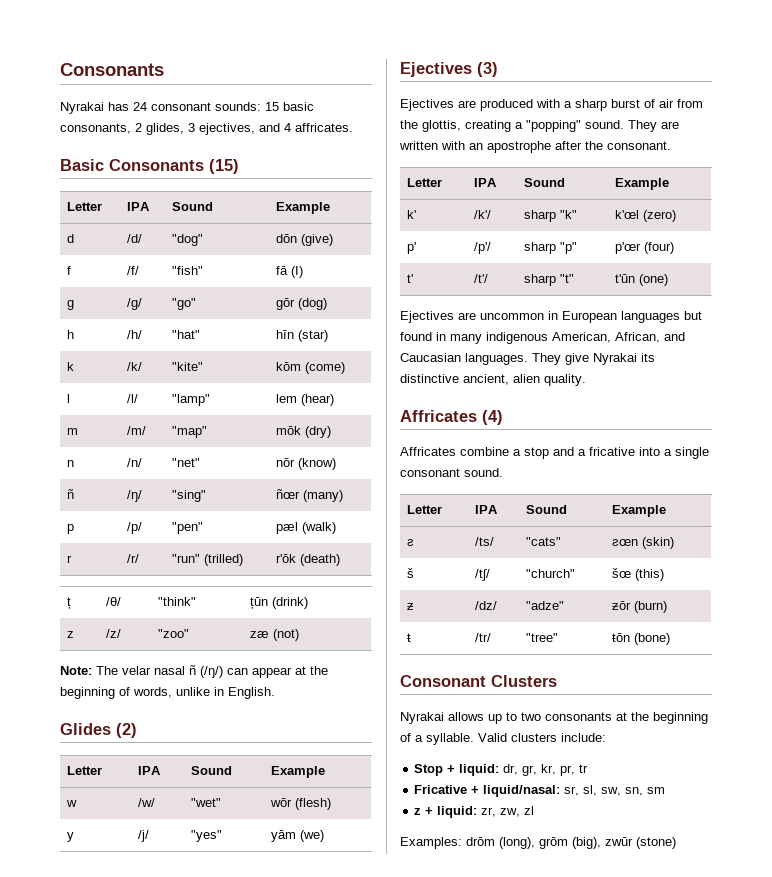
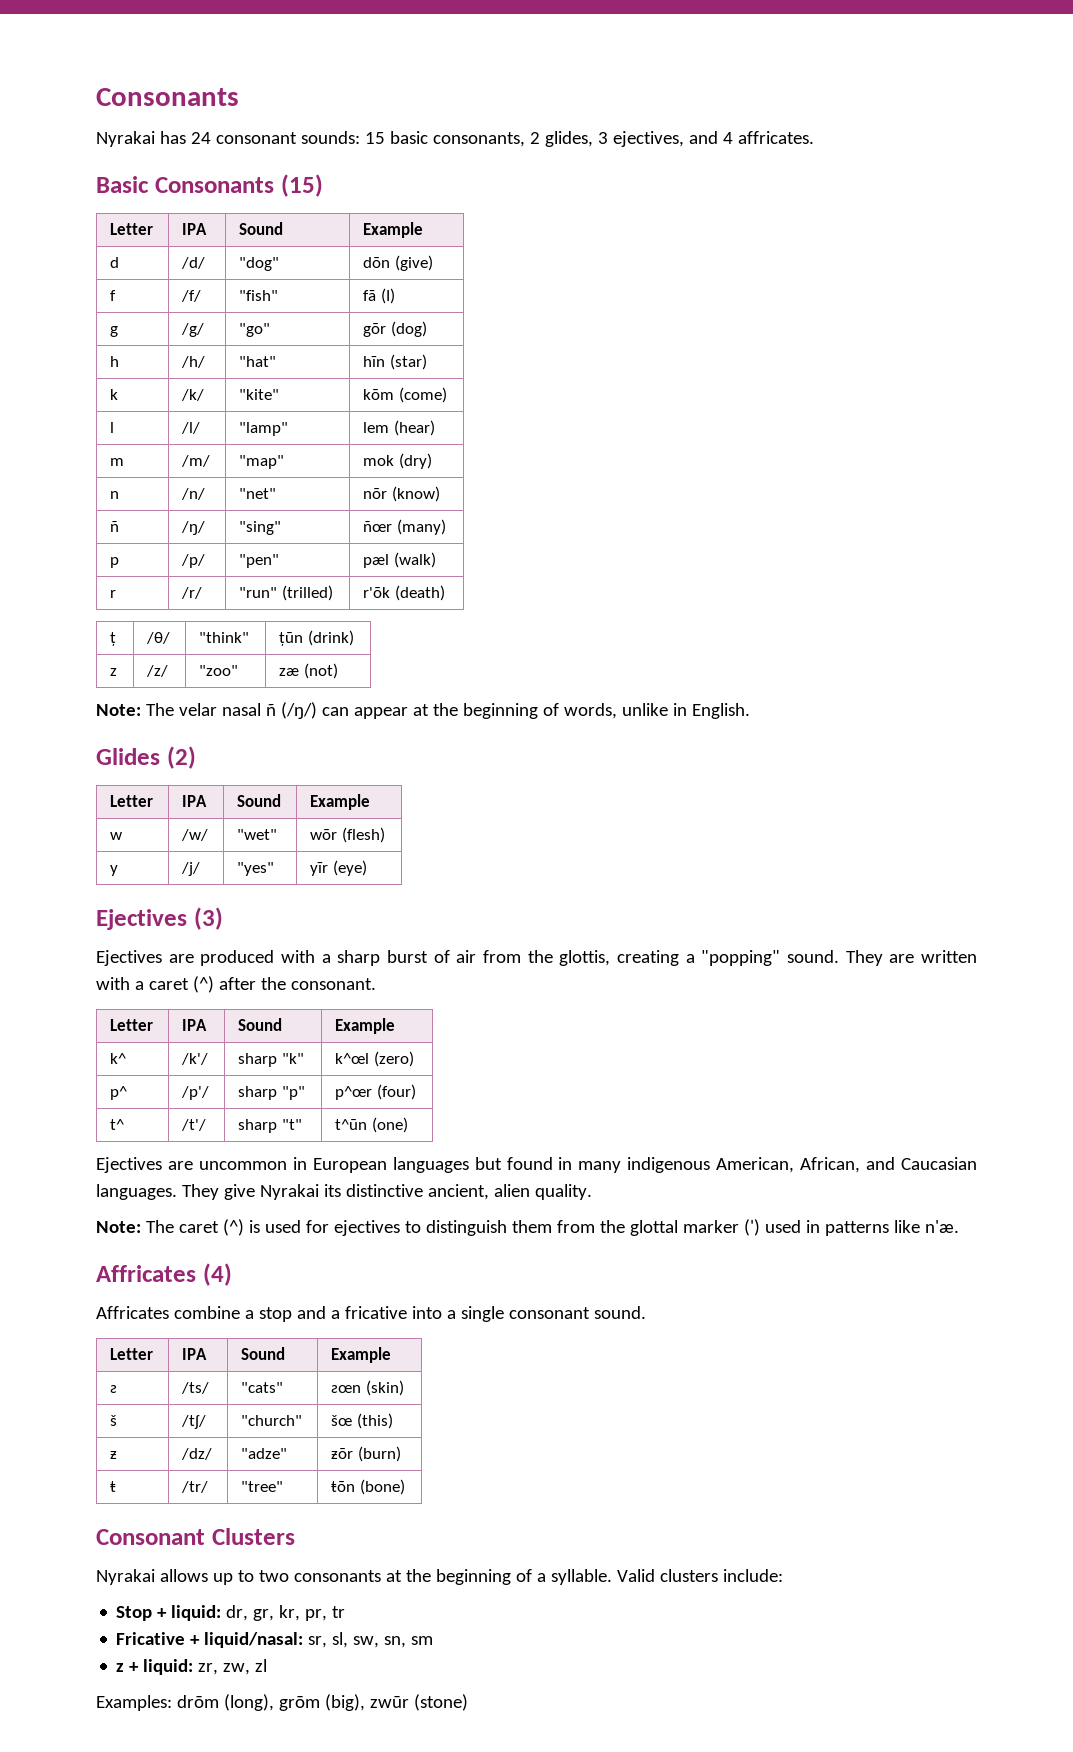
[276,426,302,435] mōk -> [363,455,395,466] mok
[271,830,325,842] yām (we) -> [310,860,367,876] yīr (eye)
[469,141,551,153] an apostrophe -> [134,976,214,993] a caret (^)
[407,210,417,219] k' -> [110,1053,127,1064] k^
[615,210,640,219] k'œl -> [335,1053,370,1064] k^œl
[407,242,417,254] p' -> [110,1086,128,1100] p^
[615,242,642,254] p'œr -> [335,1086,373,1100] p^œr
[407,274,414,283] t' -> [110,1119,125,1130] t^
[615,274,636,283] t'ūn -> [335,1119,368,1130] t^ūn
(586, 380) none -> [96,1219,959,1236] // Note: The caret (^) is used for ejectives to distinguish them from the glottal marker (') used in patterns like n'æ.

